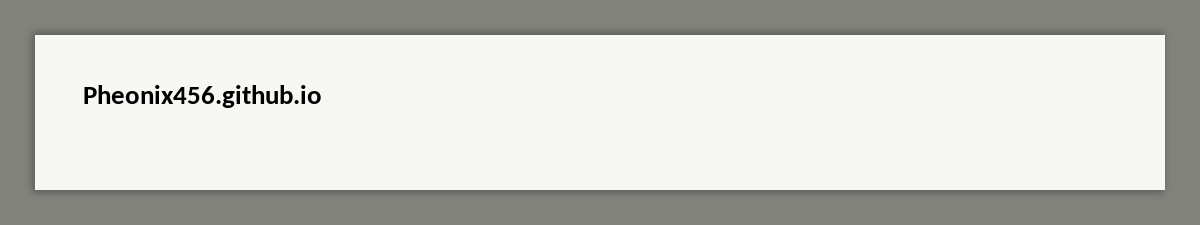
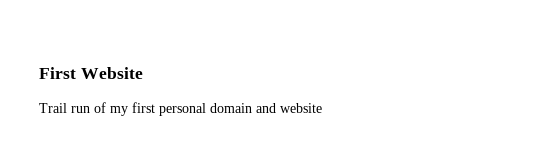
[83,85,322,108] Pheonix456.github.io -> [39,67,143,79] [39,102,322,116] First Website // Trail run of my first personal domain and website

